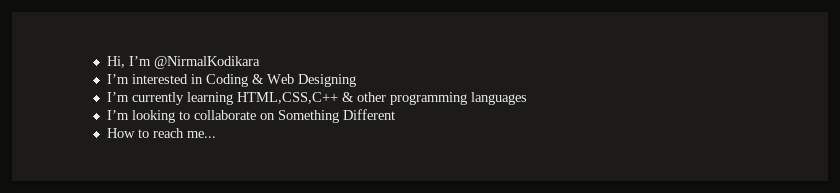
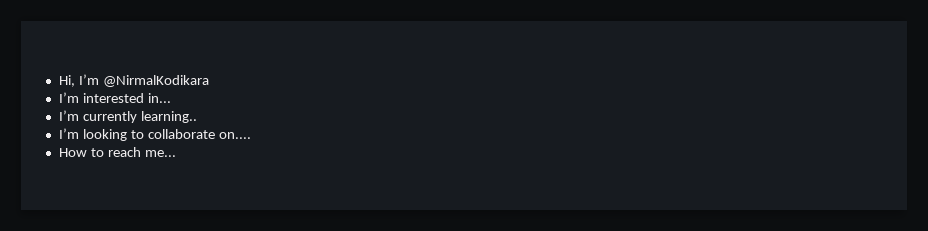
[190,74,356,87] [106,92,527,105] in Coding & Web Designing // I’m currently learning HTML,CSS,C++ & other programming languages -> [147,93,171,103] [58,110,197,123] in... // I’m currently learning..
[259,109,395,123] on Something Different -> [218,132,251,139] on....

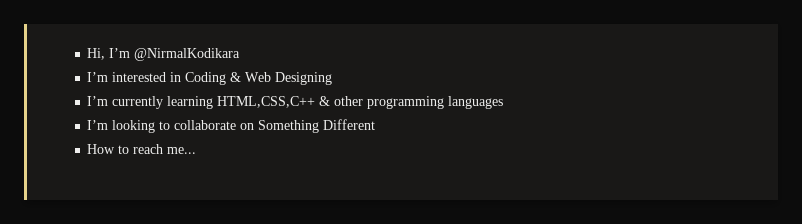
[147,93,171,103] [58,110,197,123] in... // I’m currently learning.. -> [170,72,333,85] [87,96,504,109] in Coding & Web Designing // I’m currently learning HTML,CSS,C++ & other programming languages
[218,132,251,139] on.... -> [240,119,376,133] on Something Different

